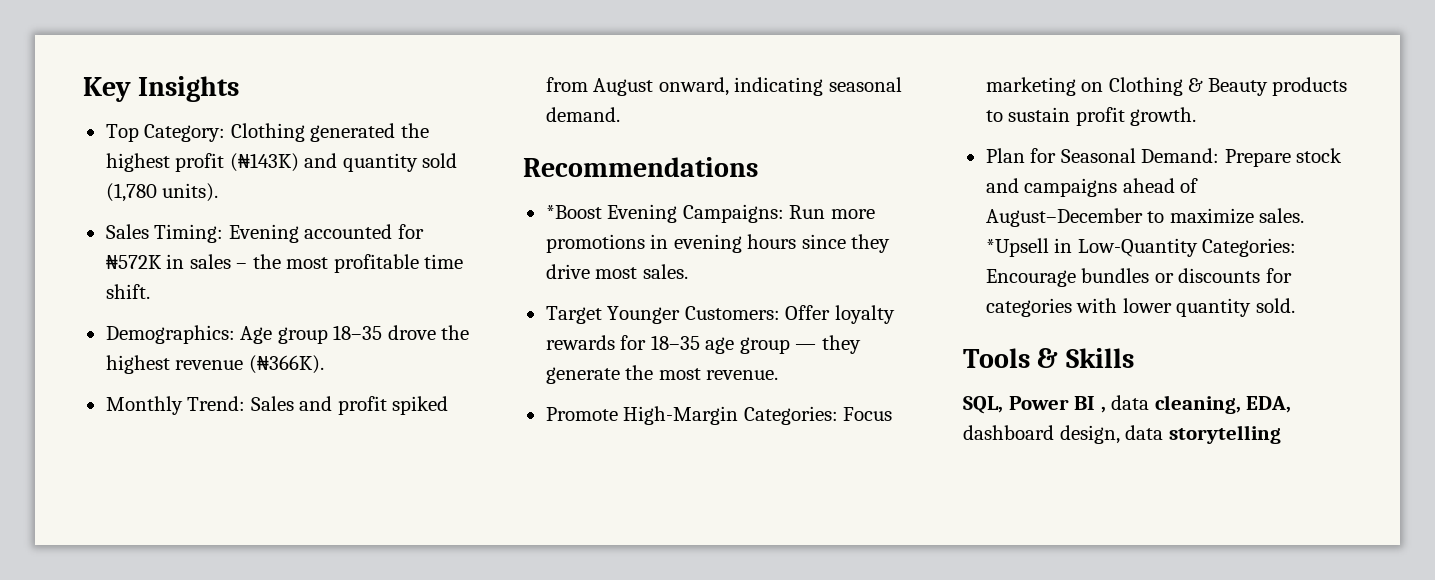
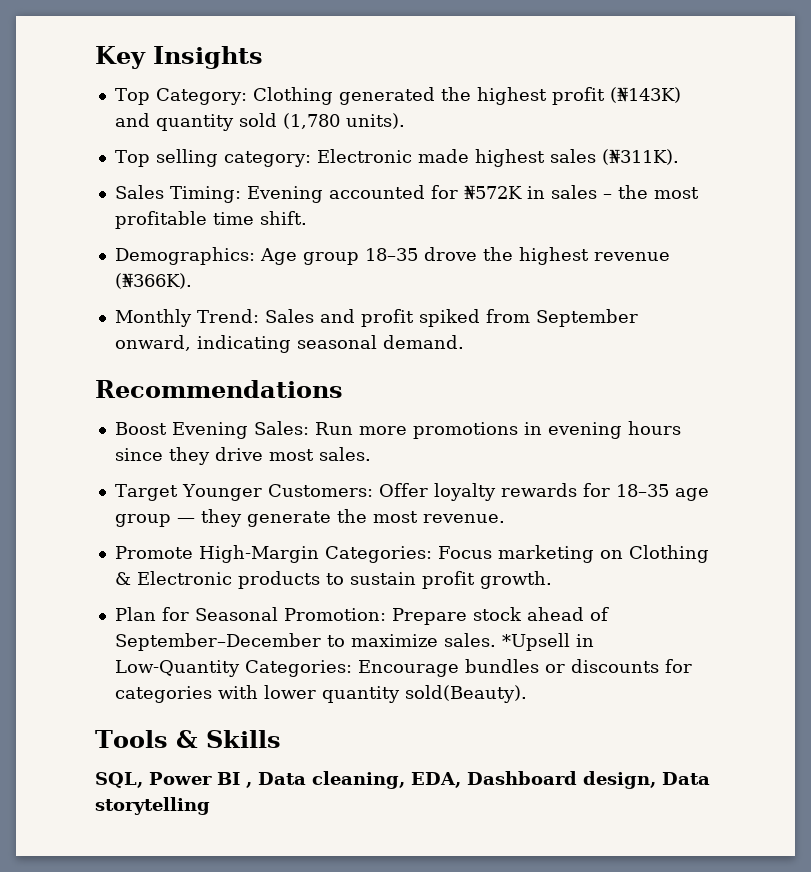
(219, 192) none -> [114,149,679,167] // Top selling category: Electronic made highest sales (₦311K).
[593,78,654,96] August -> [535,309,638,327] September
[545,204,784,223] *Boost Evening Campaigns: -> [114,421,309,439] Boost Evening Sales:
[1207,78,1268,96] Beauty -> [136,571,232,585] Electronic
[1141,148,1220,163] Demand: -> [283,608,386,621] Promotion:
[985,178,1118,197] and campaigns -> (522, 614) none
[985,208,1143,227] August–December -> [114,633,321,651] September–December
[1255,298,1295,313] sold. -> [404,685,527,703] sold(Beauty).
[1111,395,1150,410] data -> [258,772,306,785] Data
[963,425,1164,444] dashboard design, data -> [467,771,710,789] Dashboard design, Data

